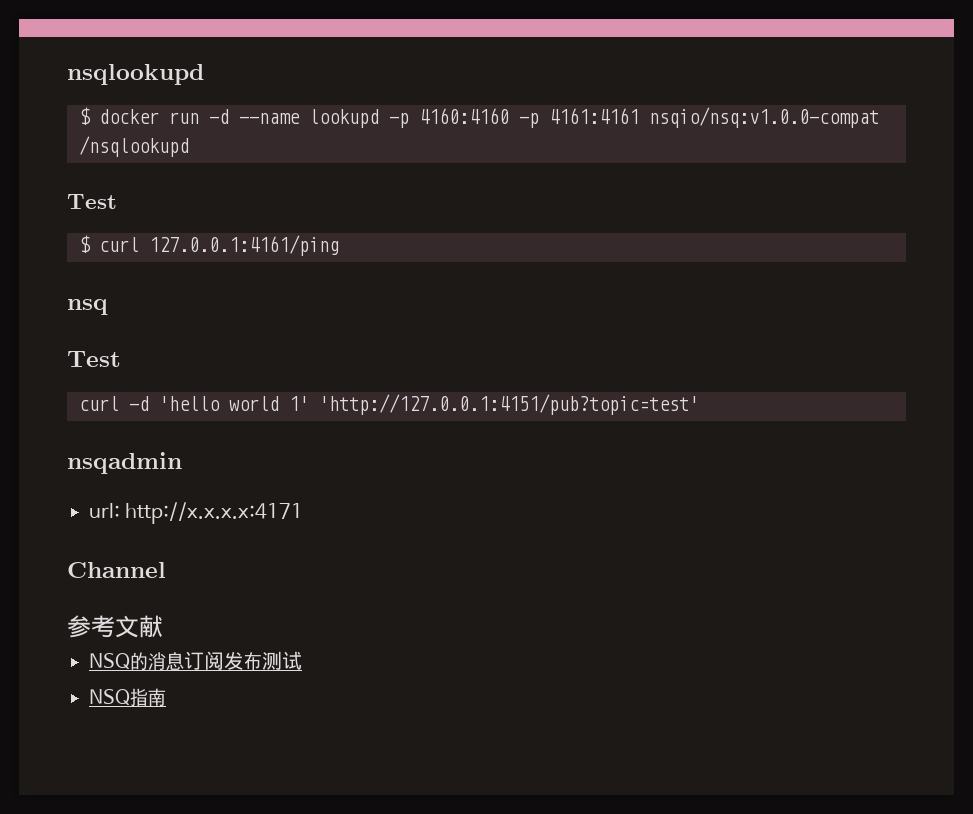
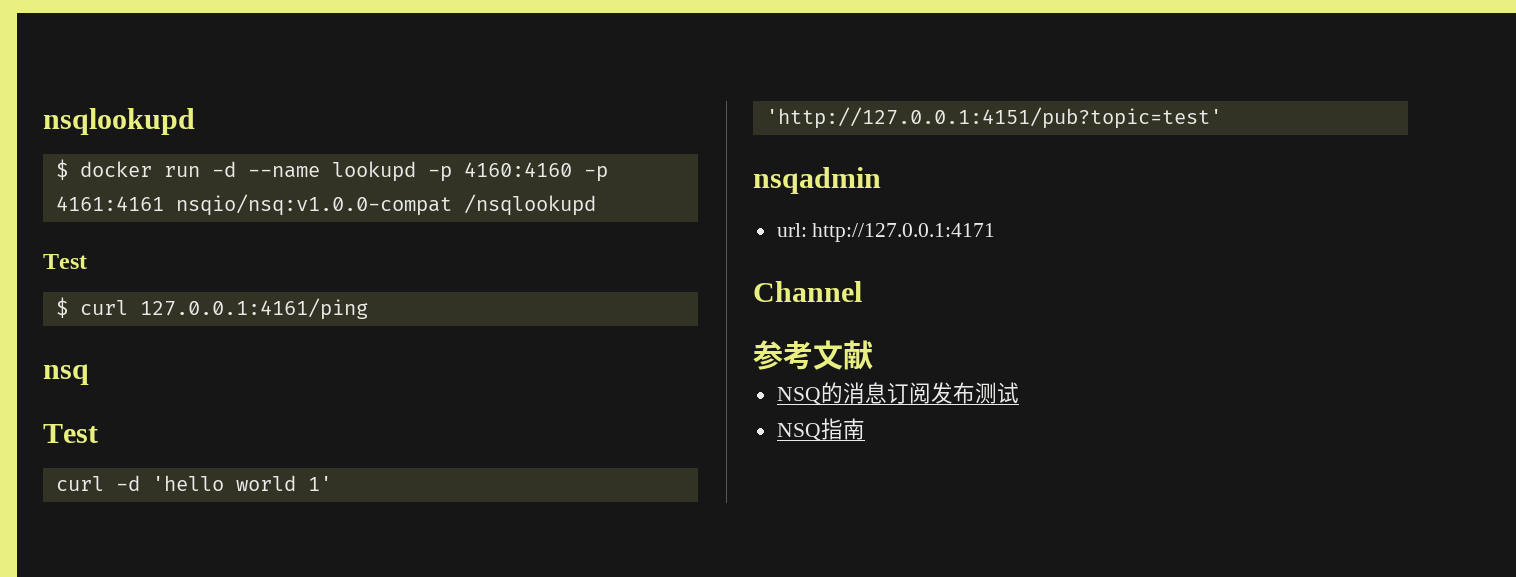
[125,502,304,524] http://x.x.x.x:4171 -> [812,223,996,242] http://127.0.0.1:4171

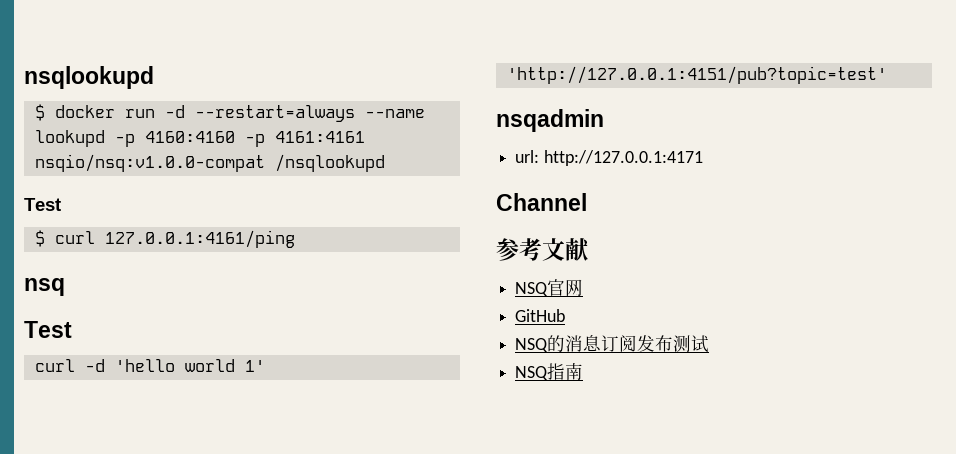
(236, 169) none -> [194,105,355,122] --restart=always
(873, 355) none -> [515,279,584,297] [515,309,566,322] // NSQ官网 // GitHub

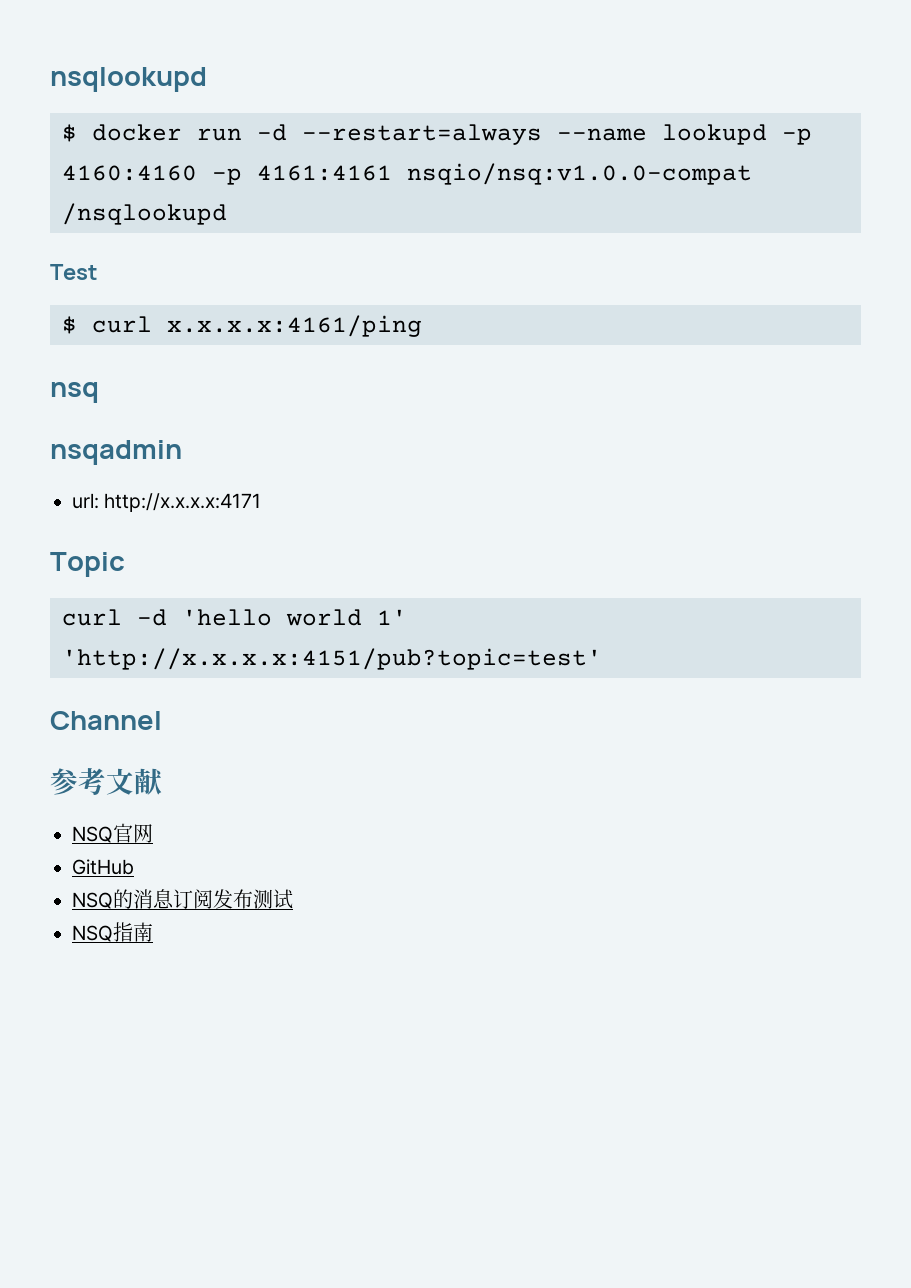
[104,230,295,248] 127.0.0.1:4161/ping -> [167,315,422,337] x.x.x.x:4161/ping
[24,321,72,338] Test -> [50,440,182,465] [72,493,262,512] [50,552,125,577] nsqadmin // url: http://x.x.x.x:4171 // Topic
[506,66,887,84] [496,109,604,132] [515,150,703,166] 'http://127.0.0.1:4151/pub?topic=test' // nsqadmin // url: http://127.0.0.1:4171 -> [62,648,602,670] 'http://x.x.x.x:4151/pub?topic=test'

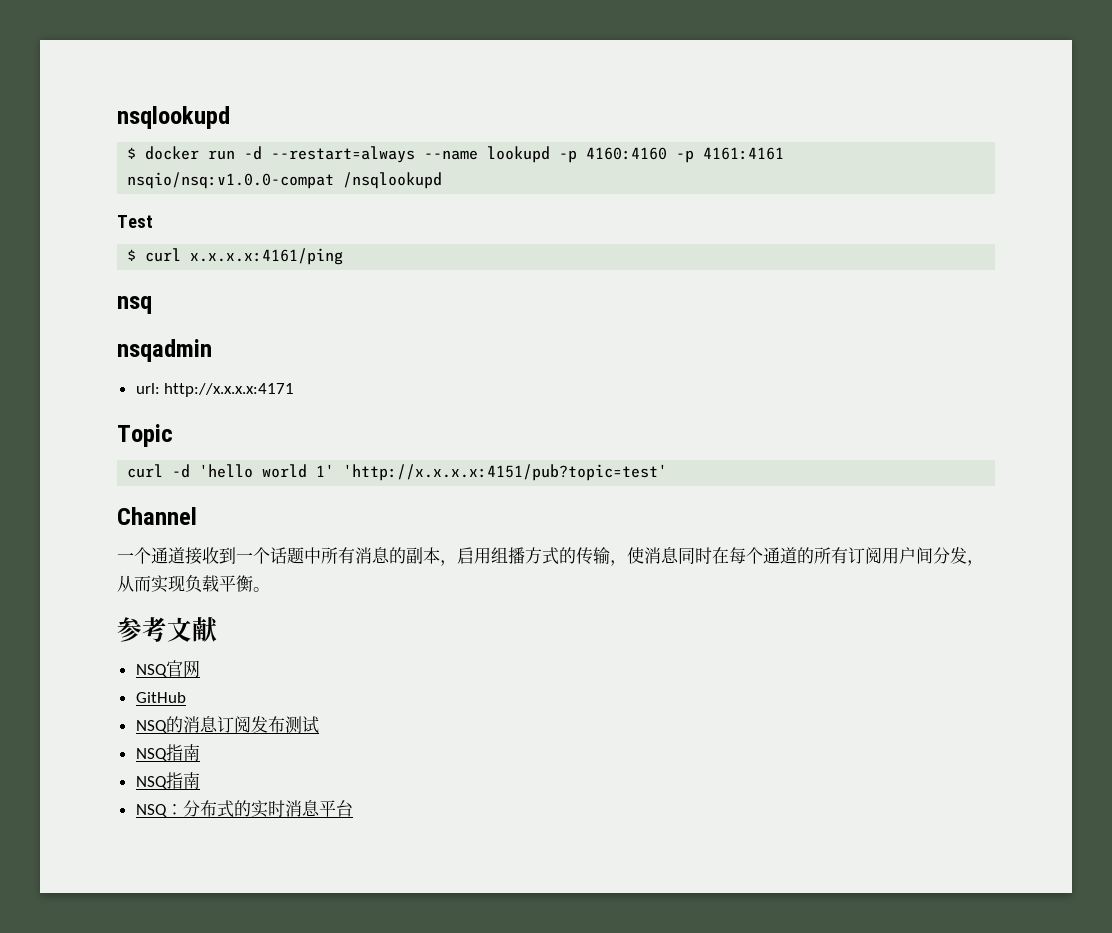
(162, 720) none -> [117,547,984,566] [117,575,270,593] // 一个通道接收到一个话题中所有消息的副本，启用组播方式的传输，使消息同时在每个通道的所有订阅用户间分发，从而实现负载平衡。
(153, 932) none -> [135,772,200,789] [135,800,353,818] // NSQ指南 // NSQ：分布式的实时消息平台

